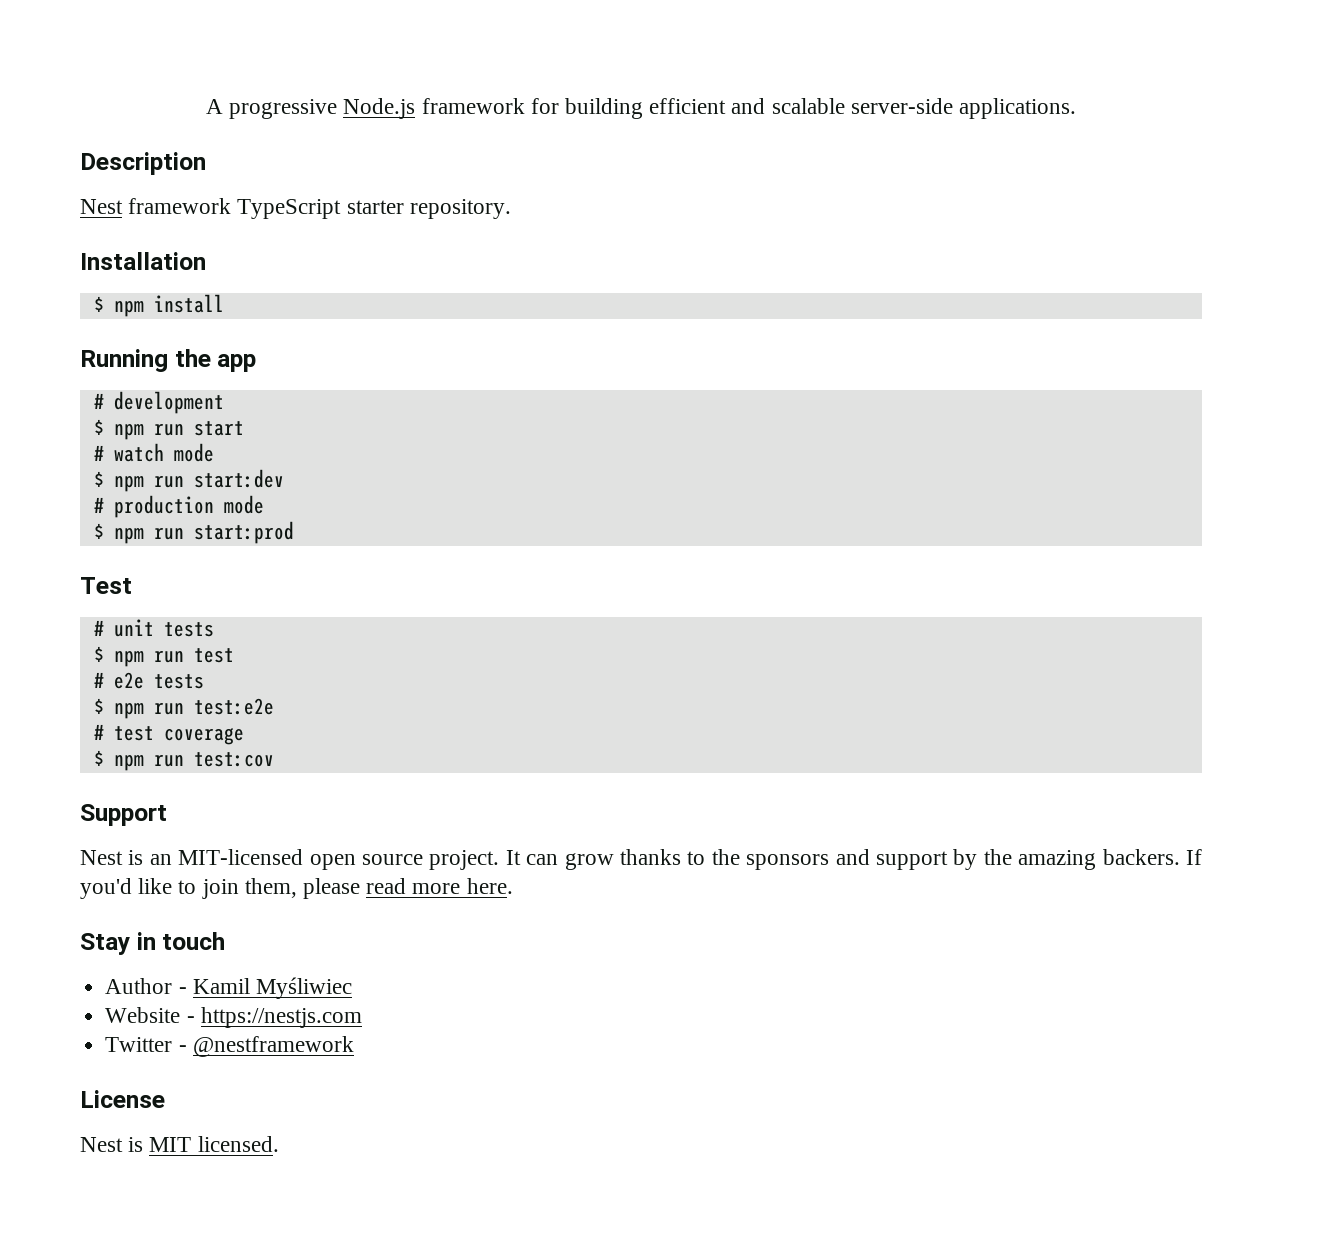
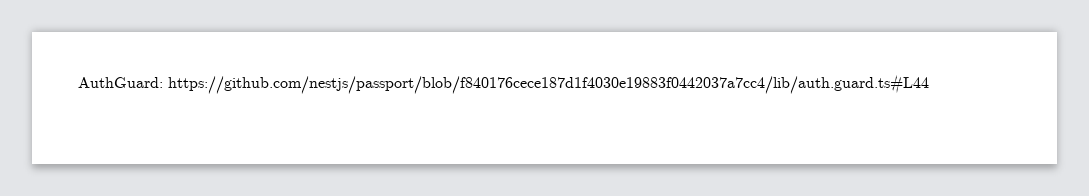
[205,98,1077,119] [80,152,206,175] [80,198,511,219] [80,252,206,270] [93,294,224,317] [80,349,257,372] [93,391,224,414] [93,419,244,440] [93,443,214,462] [93,469,284,492] [93,495,264,518] [93,521,294,544] [80,577,132,594] [93,619,214,637] [93,646,234,667] [93,672,204,689] [93,698,274,719] [93,724,244,745] [93,750,274,771] [80,804,167,826] [80,849,1202,870] [80,878,513,899] [80,932,226,955] [105,977,352,999] [105,1007,362,1028] [105,1036,354,1057] [80,1090,165,1108] [80,1136,279,1152] A progressive Node.js framework for building efficient and scalable server-side applications. // Description // Nest framework TypeScript starter repository. // Installation // $ npm install // Running the app // # development // $ npm run start // # watch mode // $ npm run start:dev // # production mode // $ npm run start:prod // Test // # unit tests // $ npm run test // # e2e tests // $ npm run test:e2e // # test coverage // $ npm run test:cov // Support // Nest is an MIT-licensed open source project. It can grow thanks to the sponsors and support by the amazing backers. If you'd like to join them, please read more here. // Stay in touch // Author - Kamil Myśliwiec // Website - https://nestjs.com // Twitter - @nestframework // License // Nest is MIT licensed. -> [78,74,929,94] AuthGuard: https://github.com/nestjs/passport/blob/f840176cece187d1f4030e19883f0442037a7cc4/lib/auth.guard.ts#L44

